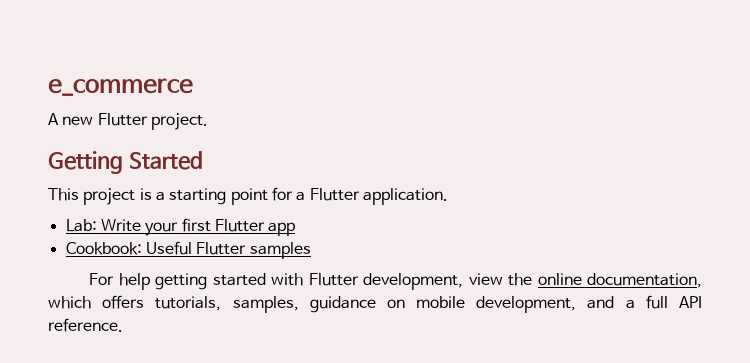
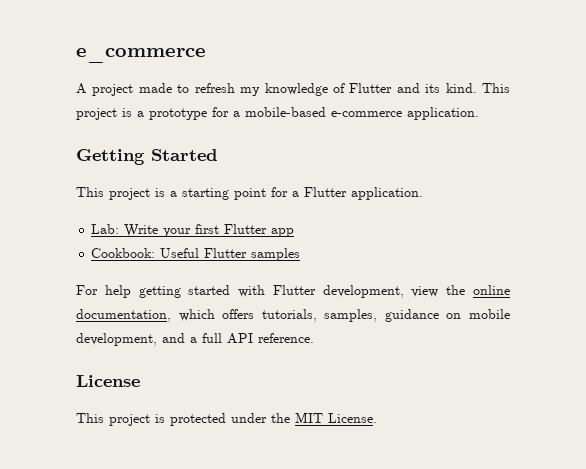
[62,113,208,130] new Flutter project. -> [92,83,511,96] [76,107,479,120] project made to refresh my knowledge of Flutter and its kind. This project is a prototype for a mobile-based e-commerce application.
(123, 325) none -> [76,375,140,387] [76,412,377,426] // License // This project is protected under the MIT License.

